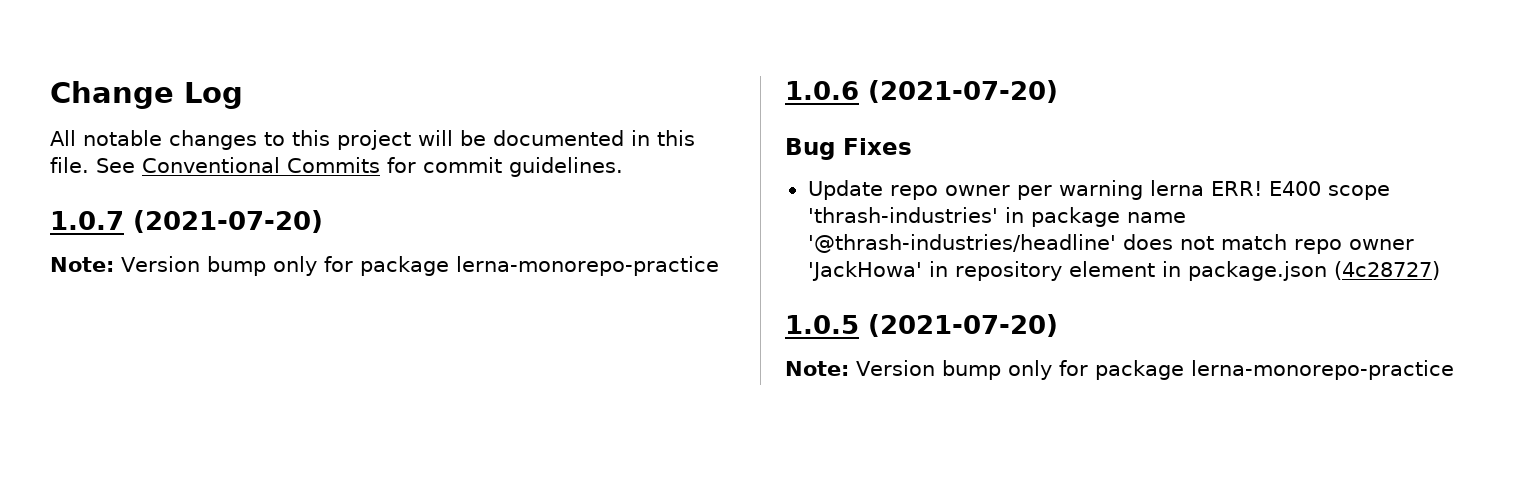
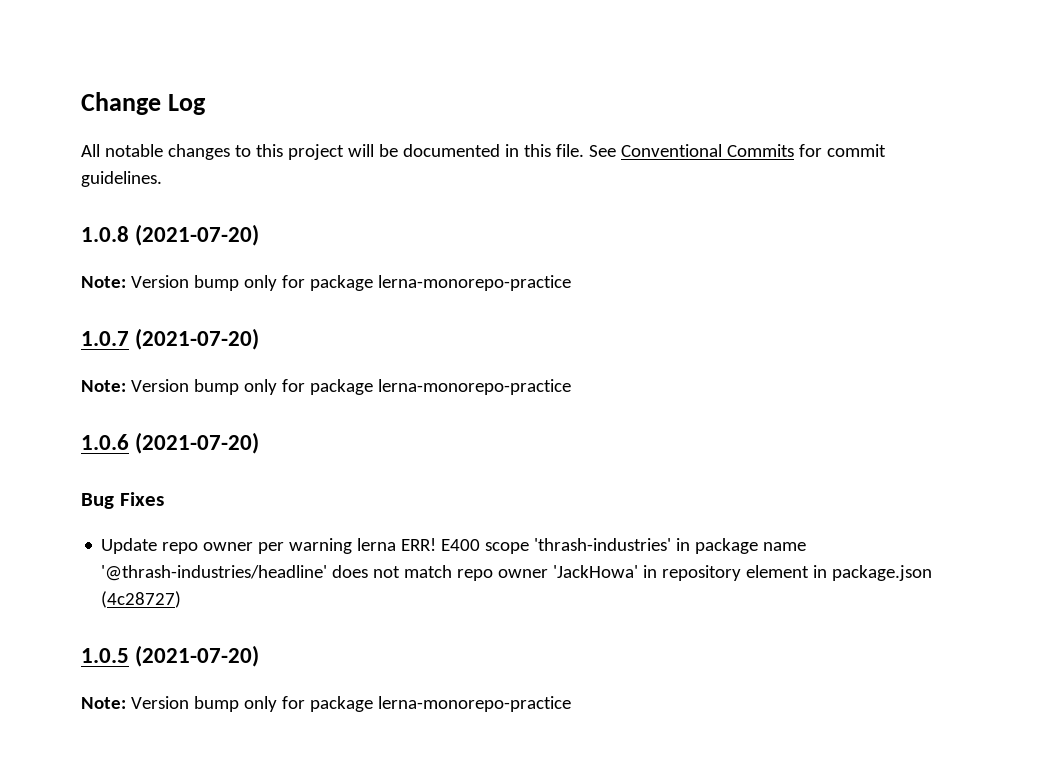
(623, 167) none -> [81,224,260,246] [81,275,571,291] // 1.0.8 (2021-07-20) // Note: Version bump only for package lerna-monorepo-practice

